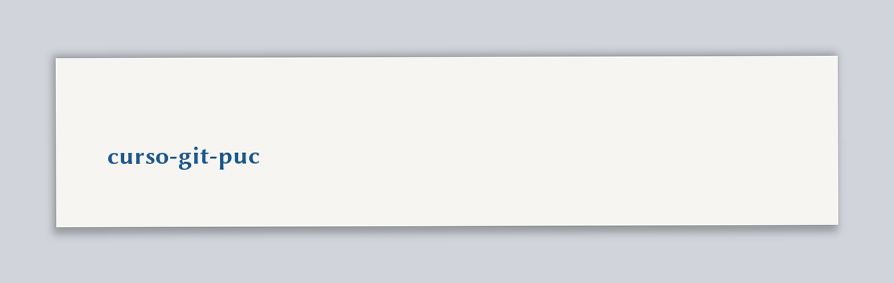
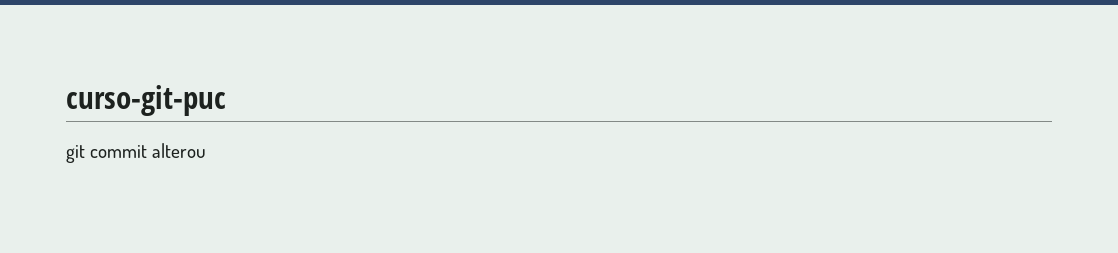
(261, 158) none -> [66,143,207,163] // git commit alterou

